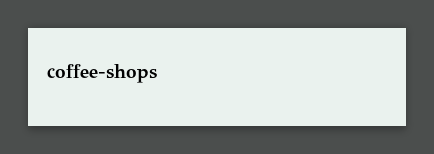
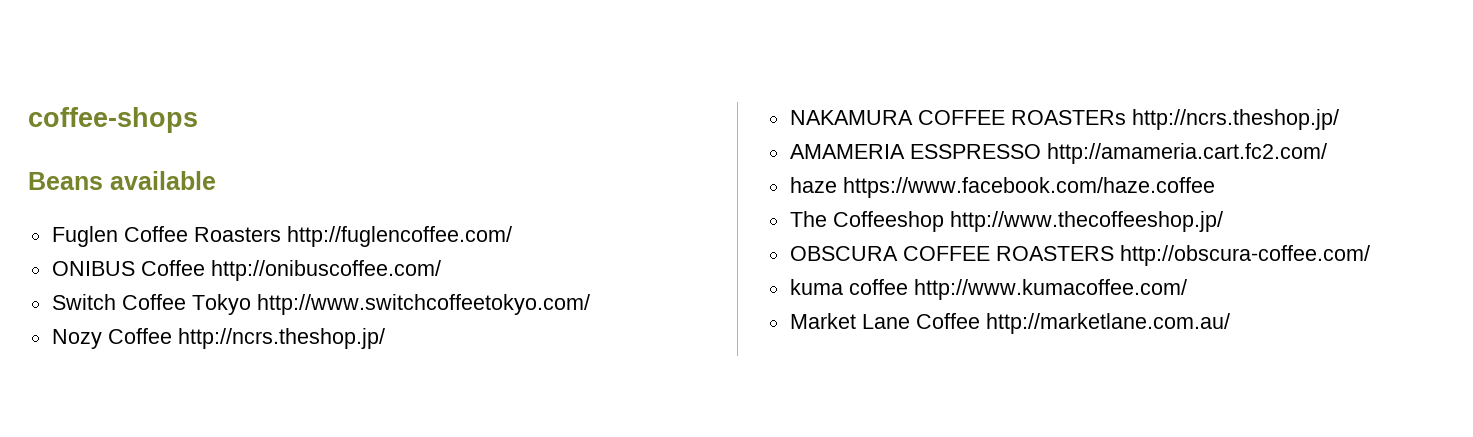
(157, 73) none -> [28,171,216,190] [51,226,512,247] [51,260,441,281] [51,294,590,315] [51,328,385,349] [789,109,1339,130] [789,143,1327,164] [789,177,1215,198] [789,211,1223,232] [789,245,1370,266] [789,279,1187,300] [789,313,1230,334] // Beans available // Fuglen Coffee Roasters http://fuglencoffee.com/ // ONIBUS Coffee http://onibuscoffee.com/ // Switch Coffee Tokyo http://www.switchcoffeetokyo.com/ // Nozy Coffee http://ncrs.theshop.jp/ // NAKAMURA COFFEE ROASTERs http://ncrs.theshop.jp/ // AMAMERIA ESSPRESSO http://amameria.cart.fc2.com/ // haze https://www.facebook.com/haze.coffee // The Coffeeshop http://www.thecoffeeshop.jp/ // OBSCURA COFFEE ROASTERS http://obscura-coffee.com/ // kuma coffee http://www.kumacoffee.com/ // Market Lane Coffee http://marketlane.com.au/

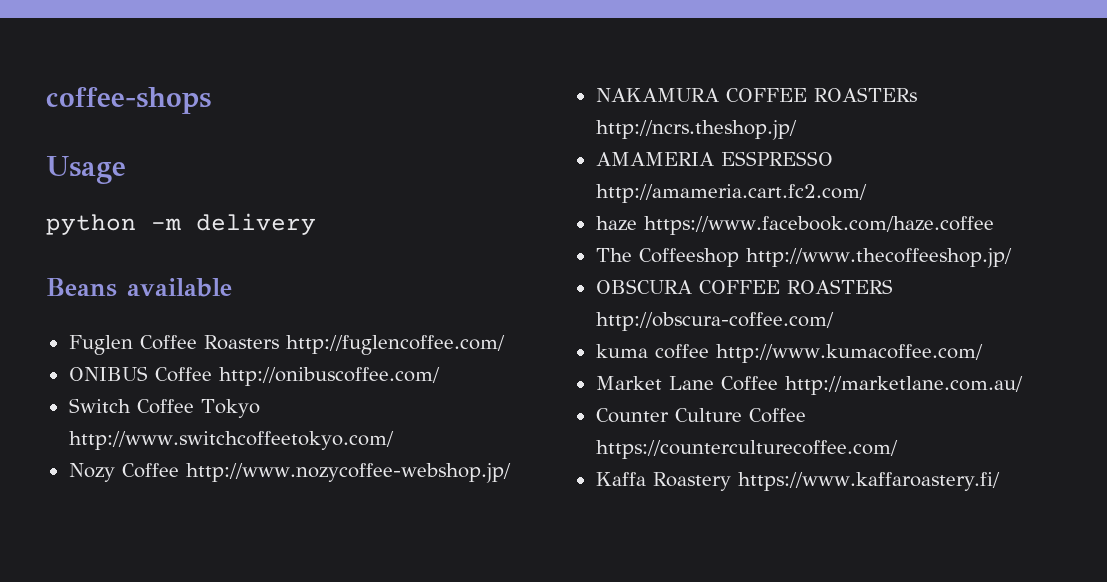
(198, 120) none -> [46,156,126,184] [46,213,316,235] // Usage // python -m delivery
[177,328,385,349] http://ncrs.theshop.jp/ -> [185,463,511,483] http://www.nozycoffee-webshop.jp/
(1230, 323) none -> [595,408,806,423] [595,440,898,459] [595,472,1001,491] // Counter Culture Coffee https://counterculturecoffee.com/ // Kaffa Roastery https://www.kaffaroastery.fi/

